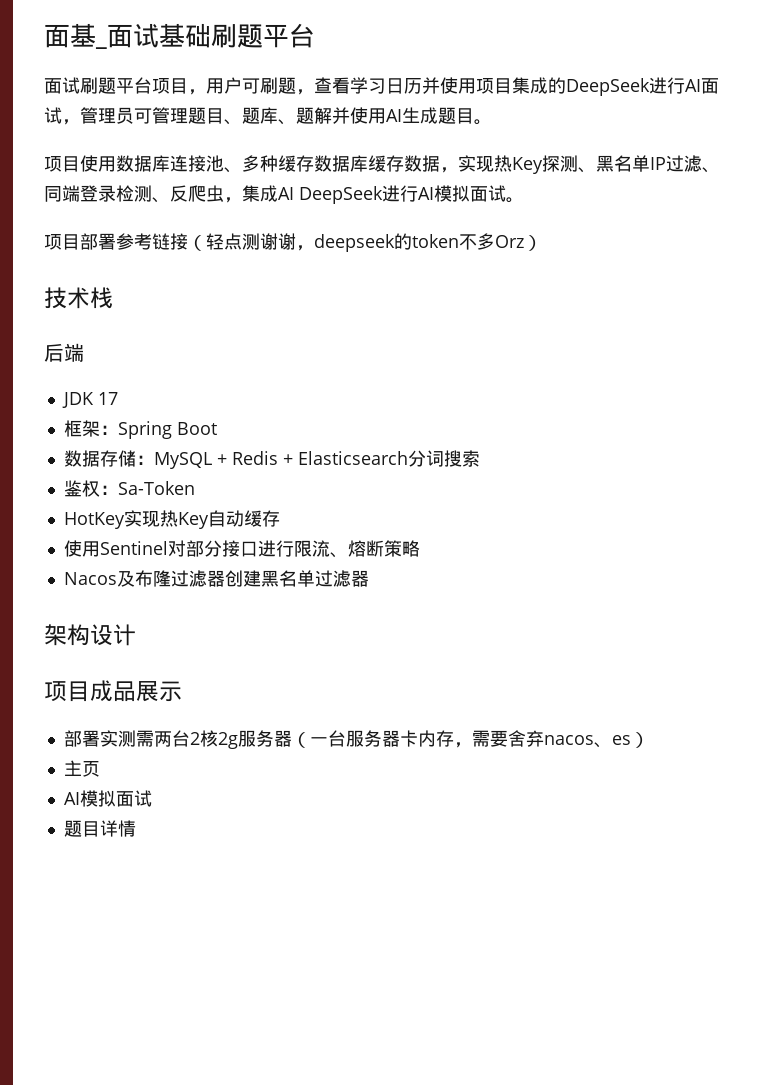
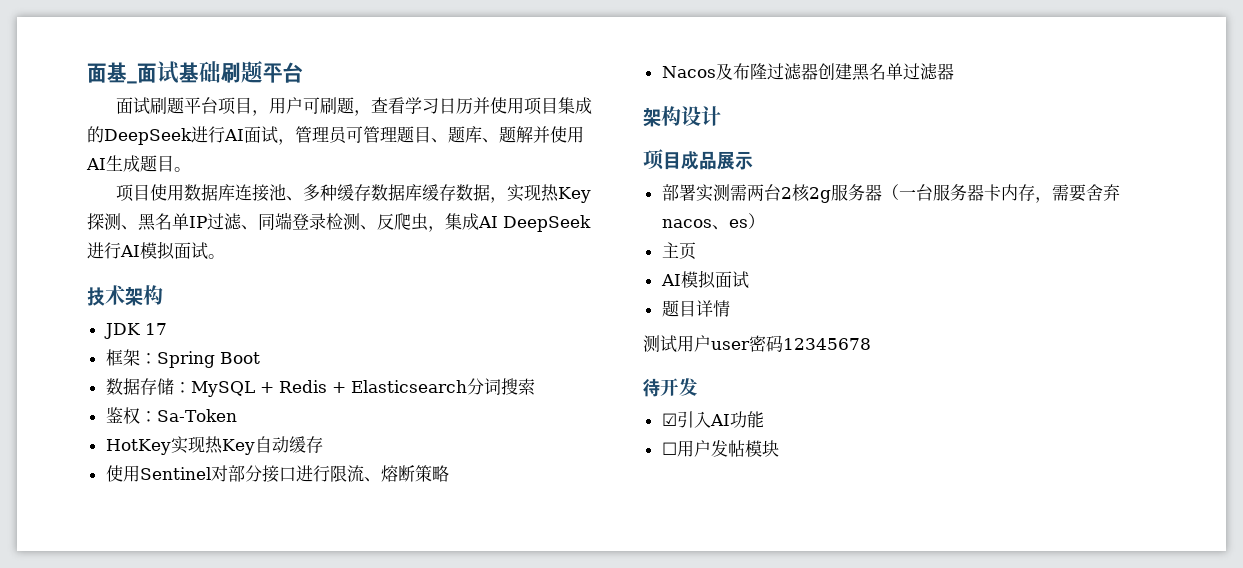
[44,233,542,252] // 项目部署参考链接（轻点测谢谢，deepseek的token不多Orz） -> (225, 256) none
[90,287,113,309] [44,343,84,362] 栈 // 后端 -> [125,285,163,306] 架构
(136, 828) none -> [643,335,871,353] [643,378,698,397] [661,411,764,428] [661,440,779,457] // 测试用户user密码12345678 // 待开发 // ☑引入AI功能 // ☐用户发帖模块

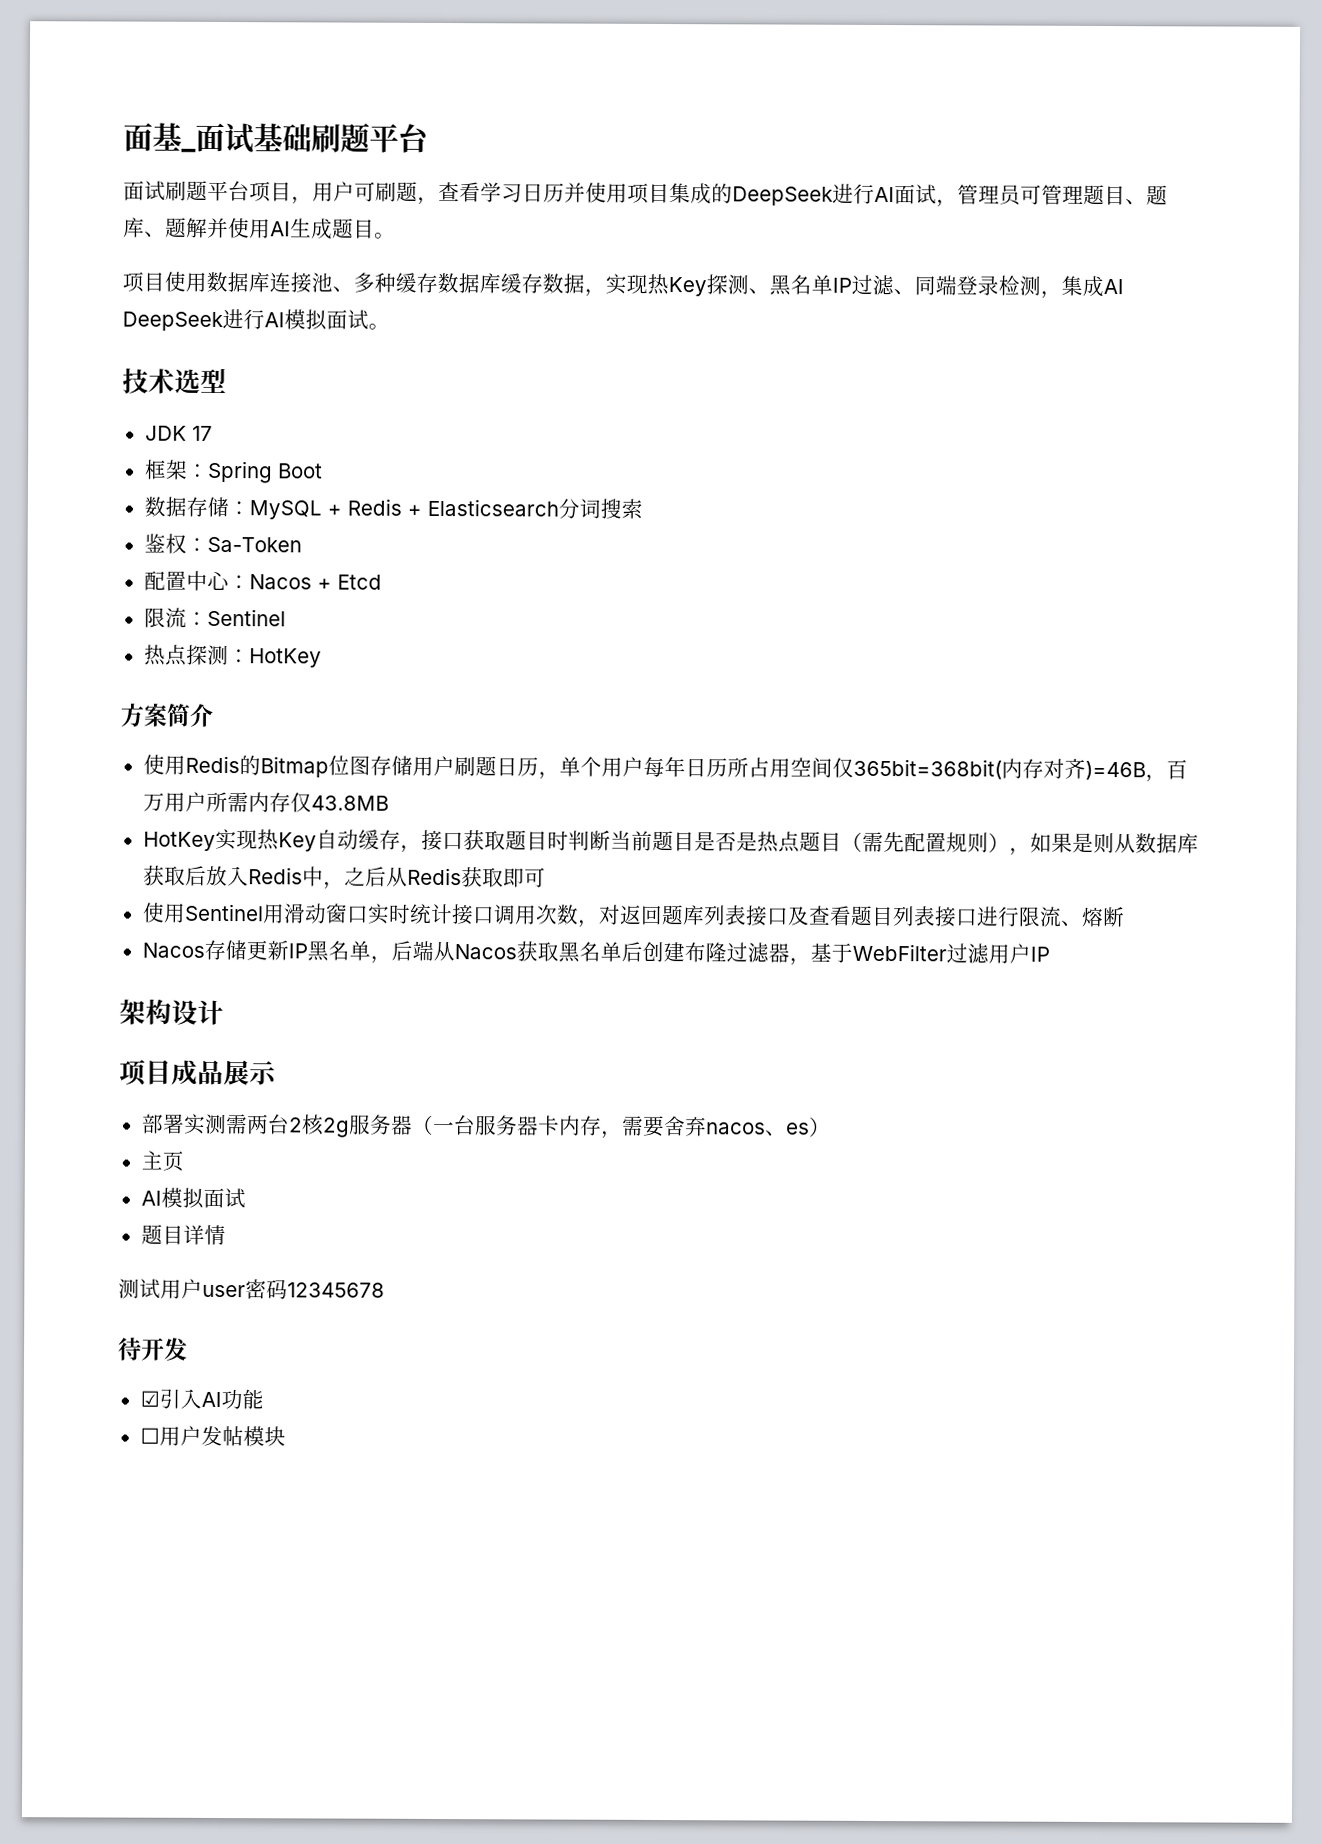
[360,213,428,231] 、反爬虫 -> (1041, 285) none
[125,285,163,306] 架构 -> [174,368,227,394] 选型
(237, 415) none -> [143,570,382,591] [143,607,286,628] [143,644,322,668] [120,703,213,727] [142,754,1188,783] [142,791,389,813] // 配置中心：Nacos + Etcd // 限流：Sentinel // 热点探测：HotKey // 方案简介 // 使用Redis的Bitmap位图存储用户刷题日历，单个用户每年日历所占用空间仅365bit=368bit(内存对齐)=46B，百万用户所需内存仅43.8MB
[105,465,262,482] // 使用Sentinel对部分 -> [399,829,1199,856] [142,865,546,890] [141,902,936,928] ，接口获取题目时判断当前题目是否是热点题目（需先配置规则），如果是则从数据库获取后放入Redis中，之后从Redis获取即可 // 使用Sentinel用滑动窗口实时统计接口调用次数，对返回题库列表接口及查看题目列表
[414,465,449,482] [661,63,954,81] 策略 // Nacos及布隆过滤器创建黑名单过滤器 -> [141,939,1050,966] // Nacos存储更新IP黑名单，后端从Nacos获取黑名单后创建布隆过滤器，基于WebFilter过滤用户IP

